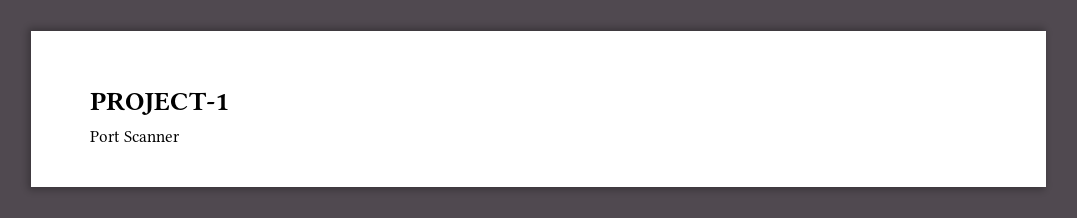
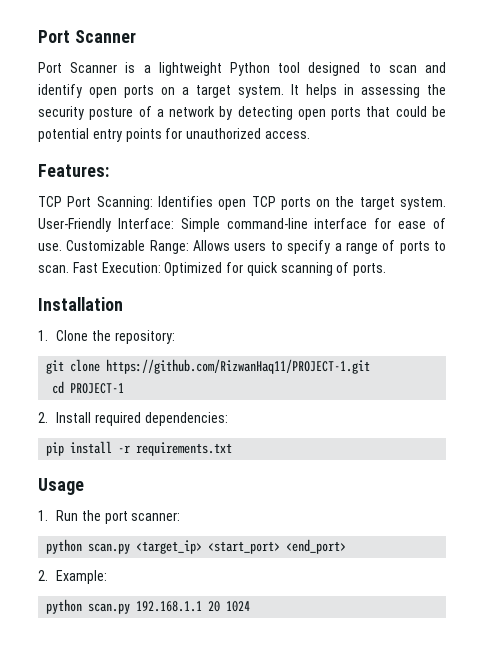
[90,92,229,115] [90,131,180,142] PROJECT-1 // Port Scanner -> [38,30,136,43] [38,62,446,76] [38,84,446,98] [38,106,446,120] [38,128,310,142] [38,164,109,177] [38,196,447,210] [38,218,446,232] [38,240,447,254] [38,262,387,276] [38,297,123,311] [38,330,175,344] [46,359,371,374] [52,381,125,394] [38,412,228,426] [46,441,233,456] [38,478,84,495] [38,510,181,524] [46,539,347,554] [38,570,107,584] [46,599,251,614] Port Scanner // Port Scanner is a lightweight Python tool designed to scan and identify open ports on a target system. It helps in assessing the security posture of a network by detecting open ports that could be potential entry points for unauthorized access. // Features: // TCP Port Scanning: Identifies open TCP ports on the target system. User-Friendly Interface: Simple command-line interface for ease of use. Customizable Range: Allows users to specify a range of ports to scan. Fast Execution: Optimized for quick scanning of ports. // Installation // 1. Clone the repository: // git clone https://github.com/RizwanHaq11/PROJECT-1.git // cd PROJECT-1 // 2. Install required dependencies: // pip install -r requirements.txt // Usage // 1. Run the port scanner: // python scan.py <target_ip> <start_port> <end_port> // 2. Example: // python scan.py 192.168.1.1 20 1024

